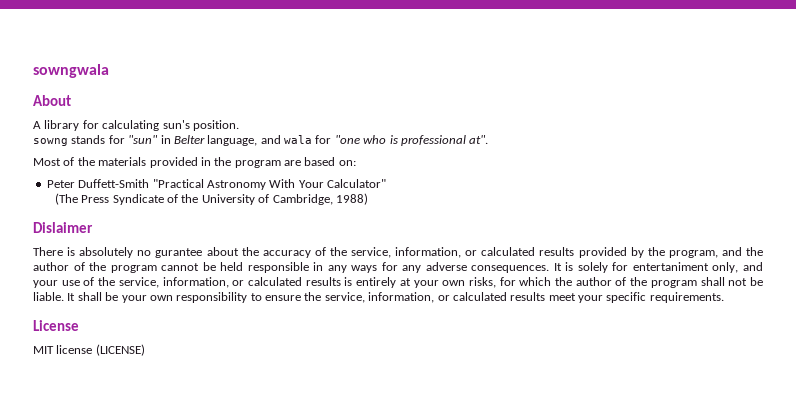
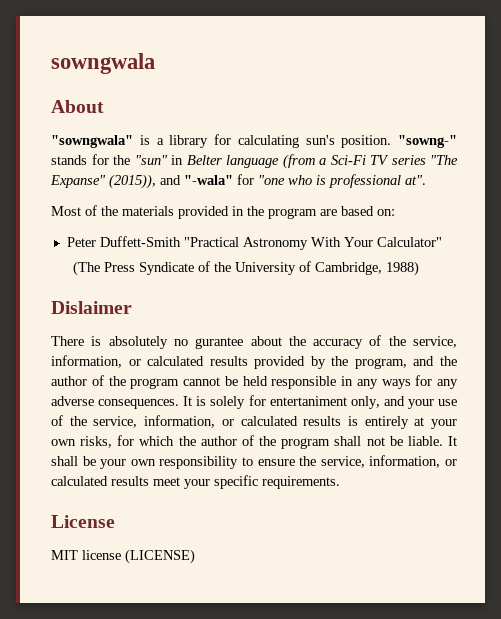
[33,121,41,129] A -> [51,135,164,148] "sowngwala" is a
[33,138,68,146] // sowng -> [398,135,457,148] "sowng-"
(125, 139) none -> [113,155,130,165] the
[207,135,312,146] language, and wala -> [226,154,458,169] [50,174,233,189] language (from a Sci-Fi TV series "The Expanse" (2015)), and "-wala"

